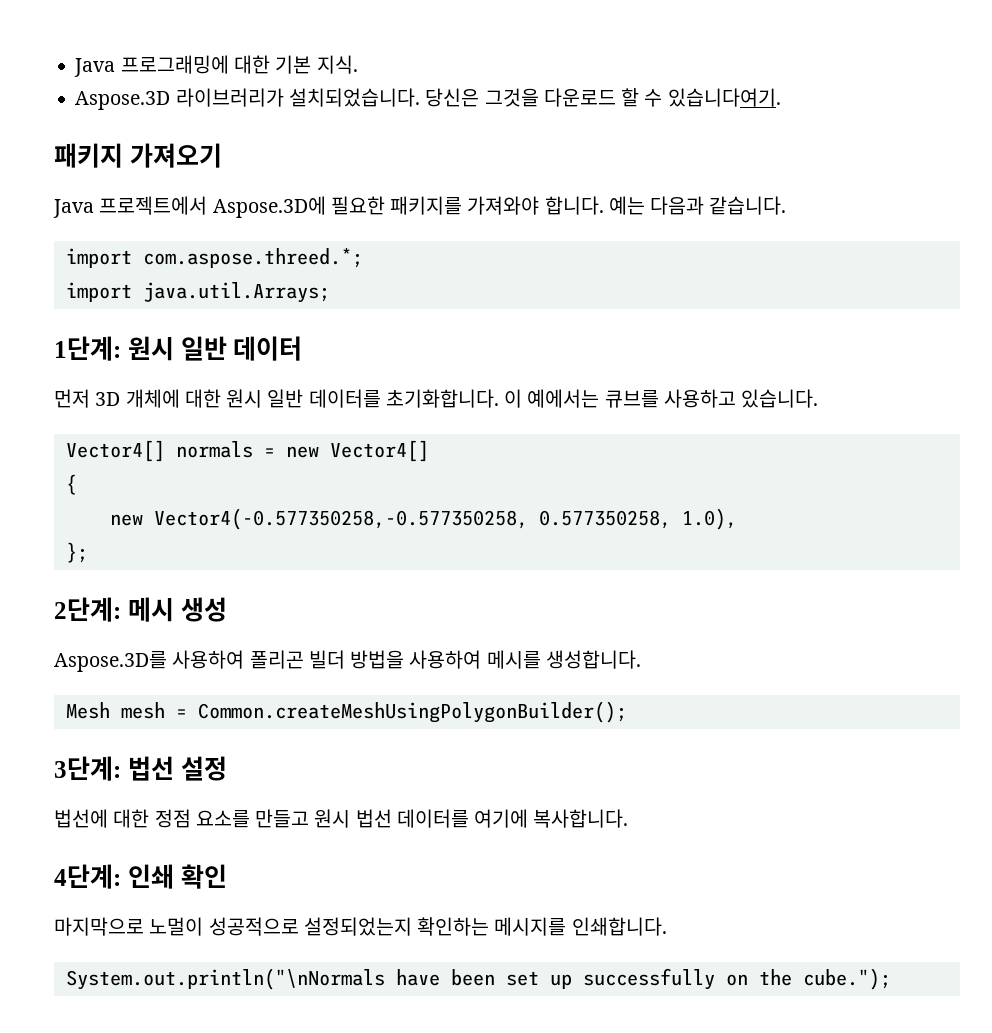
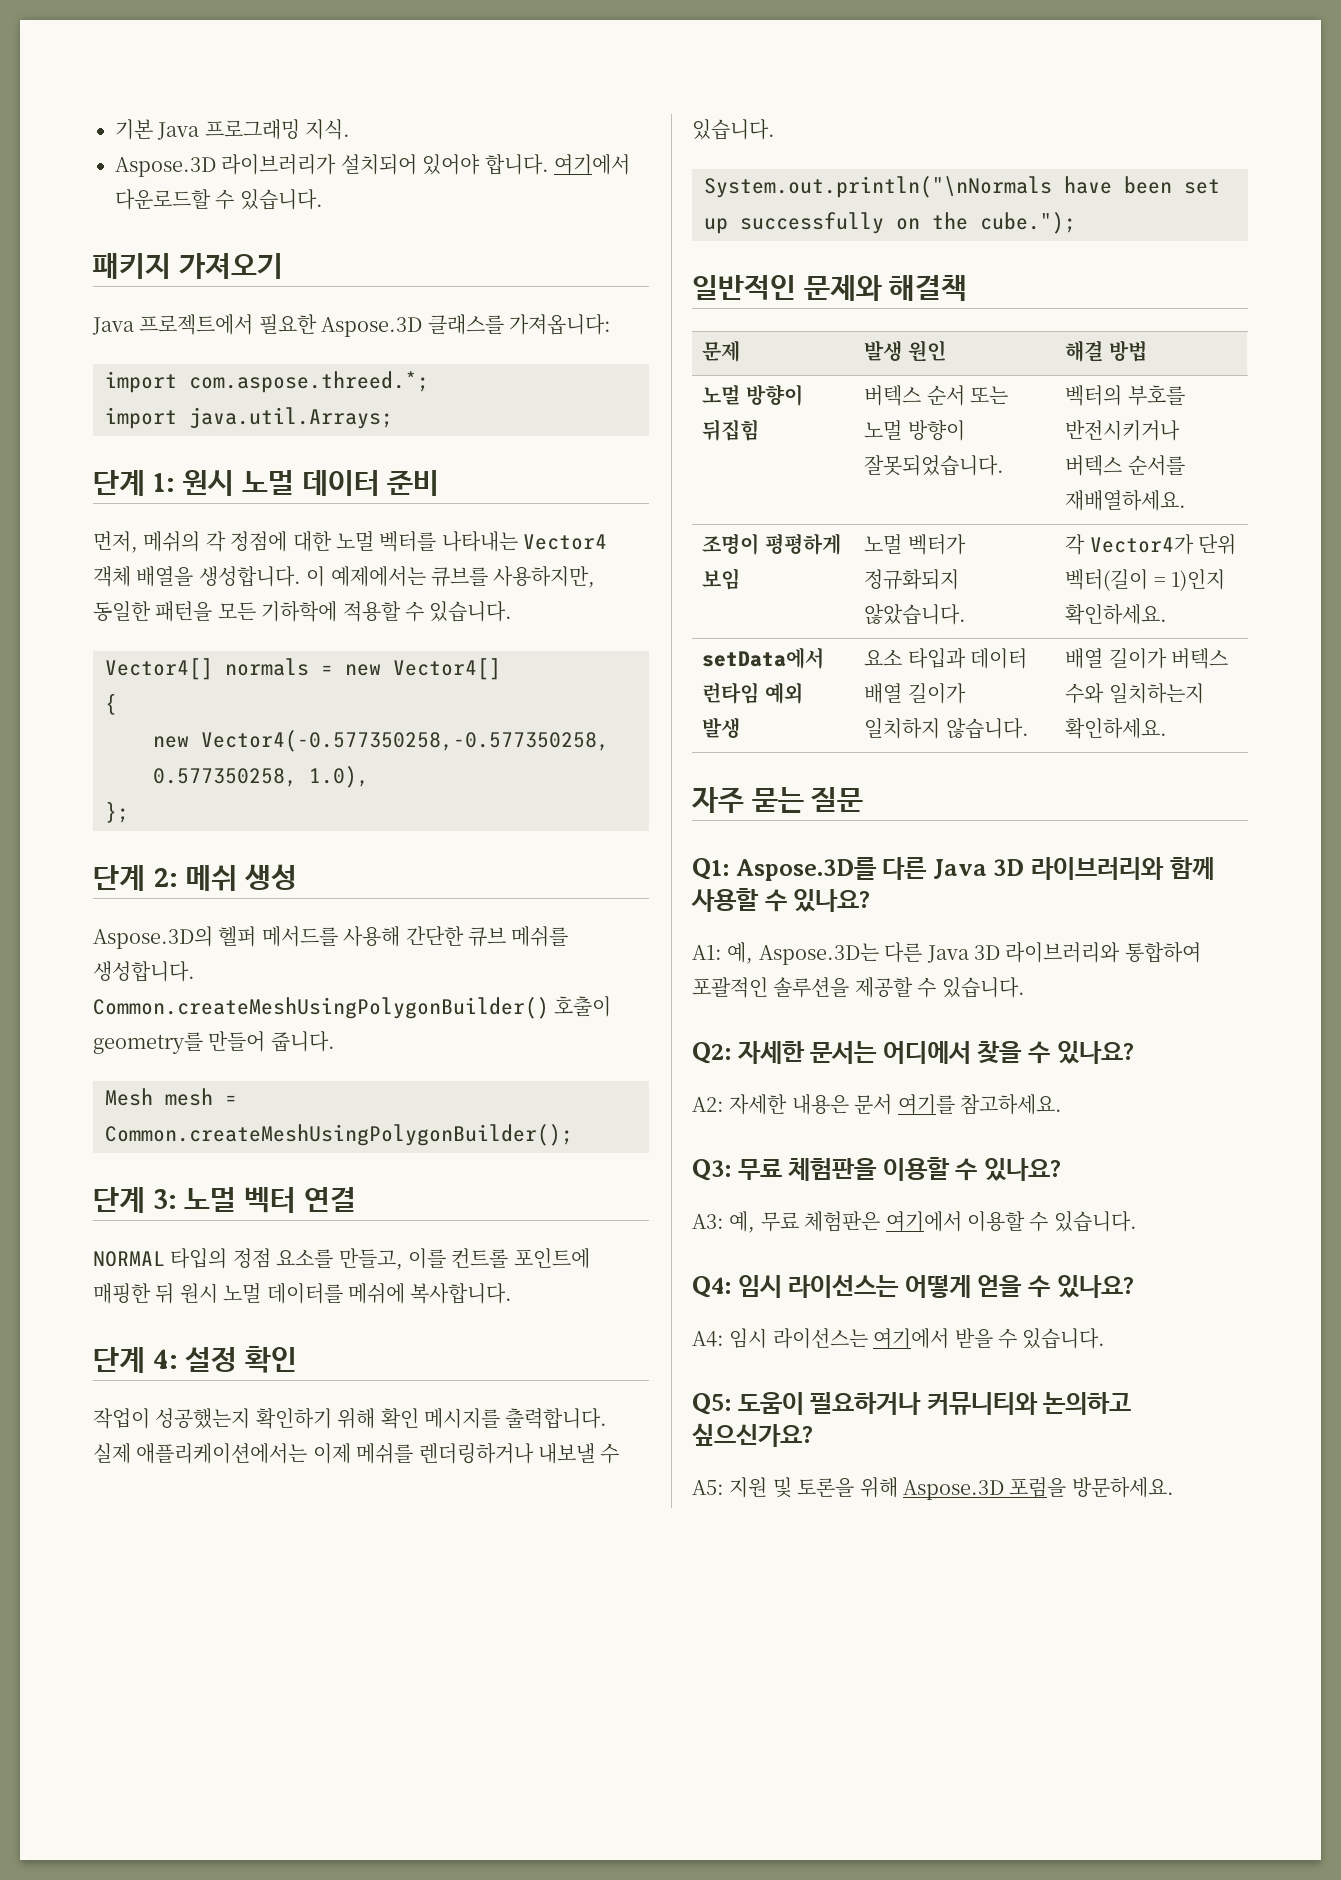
[74,55,312,77] Java 프로그래밍에 대한 기본 -> [115,119,300,140] 기본 Java 프로그래밍
[288,88,781,107] [54,143,222,168] [53,196,787,218] [65,248,363,268] [65,282,330,303] [54,336,303,361] [54,389,736,408] 설치되었습니다. 당신은 그것을 다운로드 할 수 있습니다여기. // 패키지 가져오기 // Java 프로젝트에서 Aspose.3D에 필요한 패키지를 가져와야 합니다. 예는 다음과 같습니다. // import com.aspose.threed.*; // import java.util.Arrays; // 1단계: 원시 일반 데이터 // 먼저 3D 개체에 대한 원시 일반 데이터를 초기화합니다. 이 예에서는 큐브를 사용하고 -> [340,154,630,175] [115,189,323,210] [93,253,283,279] [92,314,611,337] [105,371,429,393] [105,407,393,429] [93,470,440,496] [93,531,608,553] [93,566,596,588] [93,601,424,622] 설치되어 있어야 합니다. 여기에서 다운로드할 수 있습니다. // 패키지 가져오기 // Java 프로젝트에서 필요한 Aspose.3D 클래스를 가져옵니다: // import com.aspose.threed.*; // import java.util.Arrays; // 단계 1: 원시 노멀 데이터 준비 // 먼저, 메쉬의 각 정점에 대한 노멀 벡터를 나타내는 Vector4 객체 배열을 생성합니다. 이 예제에서는 큐브를 사용하지만, 동일한 패턴을 모든 기하학에 적용할 수
[54,597,227,622] [54,650,641,672] [65,701,627,723] [54,756,227,781] [54,809,629,828] [54,864,227,889] [54,917,667,936] 2단계: 메시 생성 // Aspose.3D를 사용하여 폴리곤 빌더 방법을 사용하여 메시를 생성합니다. // Mesh mesh = Common.createMeshUsingPolygonBuilder(); // 3단계: 법선 설정 // 법선에 대한 정점 요소를 만들고 원시 법선 데이터를 여기에 복사합니다. // 4단계: 인쇄 확인 // 마지막으로 노멀이 성공적으로 설정되었는지 확인하는 메시지를 인쇄합니다. -> [93,864,298,891] [93,926,569,949] [93,961,195,982] [93,996,612,1019] [93,1031,335,1054] [105,1088,237,1106] [105,1124,573,1146] [93,1187,356,1213] [93,1248,590,1270] [93,1283,513,1304] [93,1346,298,1373] [93,1408,608,1429] [93,1443,620,1464] [692,119,775,140] 단계 2: 메쉬 생성 // Aspose.3D의 헬퍼 메서드를 사용해 간단한 큐브 메쉬를 생성합니다. Common.createMeshUsingPolygonBuilder() 호출이 geometry를 만들어 줍니다. // Mesh mesh = Common.createMeshUsingPolygonBuilder(); // 단계 3: 노멀 벡터 연결 // NORMAL 타입의 정점 요소를 만들고, 이를 컨트롤 포인트에 매핑한 뒤 원시 노멀 데이터를 메쉬에 복사합니다. // 단계 4: 설정 확인 // 작업이 성공했는지 확인하기 위해 확인 메시지를 출력합니다. 실제 애플리케이션에서는 이제 메쉬를 렌더링하거나 내보낼 수 있습니다.
(891, 979) none -> [692,275,968,301] [702,340,741,362] [864,340,946,361] [1065,340,1147,362] [702,384,803,406] [702,419,760,441] [864,385,1008,406] [864,420,965,441] [864,455,1005,476] [1065,385,1185,406] [1065,420,1181,441] [1065,455,1185,476] [1065,490,1187,511] [702,533,841,555] [702,568,741,590] [864,534,966,555] [864,569,960,590] [864,604,967,625] [1065,534,1236,555] [1065,569,1225,591] [1065,604,1168,625] [702,647,825,669] [702,682,803,704] [702,717,741,738] [864,648,1027,669] [864,683,966,704] [864,718,1029,739] [1065,648,1228,669] [1065,683,1204,704] [1065,718,1168,739] [691,787,864,813] [692,857,1214,881] [691,888,871,912] [692,942,1201,965] [692,977,1025,998] [692,1041,1134,1064] [692,1094,1062,1115] [692,1157,1062,1181] [692,1211,1137,1233] [692,1275,1134,1298] [692,1328,1106,1349] [692,1392,1132,1415] [692,1423,813,1447] [692,1477,1174,1500] // 일반적인 문제와 해결책 // 문제 | 발생 원인 | 해결 방법 // 노멀 방향이 뒤집힘 | 버텍스 순서 또는 노멀 방향이 잘못되었습니다. | 벡터의 부호를 반전시키거나 버텍스 순서를 재배열하세요. // 조명이 평평하게 보임 | 노멀 벡터가 정규화되지 않았습니다. | 각 Vector4가 단위 벡터(길이 = 1)인지 확인하세요. // setData에서 런타임 예외 발생 | 요소 타입과 데이터 배열 길이가 일치하지 않습니다. | 배열 길이가 버텍스 수와 일치하는지 확인하세요. // 자주 묻는 질문 // Q1: Aspose.3D를 다른 Java 3D 라이브러리와 함께 사용할 수 있나요? // A1: 예, Aspose.3D는 다른 Java 3D 라이브러리와 통합하여 포괄적인 솔루션을 제공할 수 있습니다. // Q2: 자세한 문서는 어디에서 찾을 수 있나요? // A2: 자세한 내용은 문서 여기를 참고하세요. // Q3: 무료 체험판을 이용할 수 있나요? // A3: 예, 무료 체험판은 여기에서 이용할 수 있습니다. // Q4: 임시 라이선스는 어떻게 얻을 수 있나요? // A4: 임시 라이선스는 여기에서 받을 수 있습니다. // Q5: 도움이 필요하거나 커뮤니티와 논의하고 싶으신가요? // A5: 지원 및 토론을 위해 Aspose.3D 포럼을 방문하세요.

